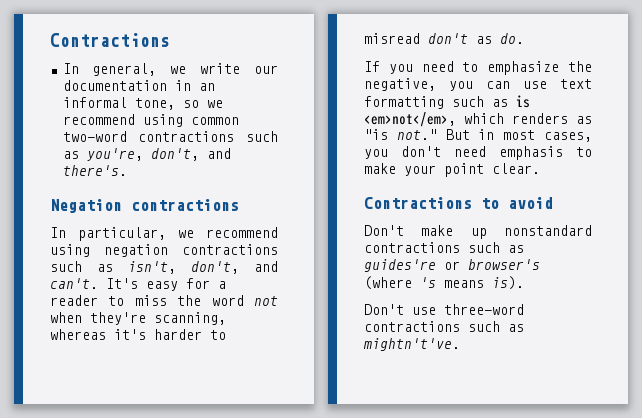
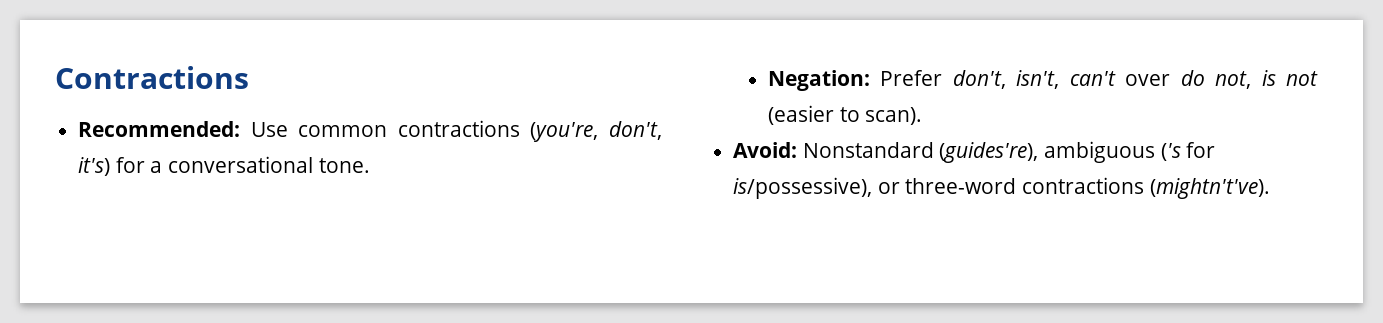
[62,63,278,76] [62,80,215,91] [62,97,223,110] [62,114,239,127] [62,131,278,142] [62,148,231,161] [62,165,127,176] [50,199,239,213] [50,227,278,241] [50,244,278,257] [50,261,278,274] [50,278,226,291] [50,295,278,306] [50,312,226,325] [50,329,226,340] [364,33,524,44] [364,61,592,75] [364,78,592,91] [364,95,530,109] [364,112,592,127] [364,129,592,142] [364,146,592,160] [364,163,540,177] [364,197,553,209] [364,225,592,239] [364,242,524,253] [364,259,540,272] [364,276,524,290] [364,304,524,315] [364,321,524,332] [363,338,460,351] In general, we write our documentation in an informal tone, so we recommend using common two-word contractions such as you're, don't, and there's. // Negation contractions // In particular, we recommend using negation contractions such as isn't, don't, and can't. It's easy for a reader to miss the word not when they're scanning, whereas it's harder to misread don't as do. // If you need to emphasize the negative, you can use text formatting such as is <em>not</em>, which renders as "is not." But in most cases, you don't need emphasis to make your point clear. // Contractions to avoid // Don't make up nonstandard contractions such as guides're or browser's (where 's means is). // Don't use three-word contractions such as mightn't've. -> [78,120,662,142] [78,156,370,176] [767,70,1318,91] [767,105,923,125] [733,141,1216,163] [733,177,1270,199] Recommended: Use common contractions (you're, don't, it's) for a conversational tone. // Negation: Prefer don't, isn't, can't over do not, is not (easier to scan). // Avoid: Nonstandard (guides're), ambiguous ('s for is/possessive), or three-word contractions (mightn't've).

